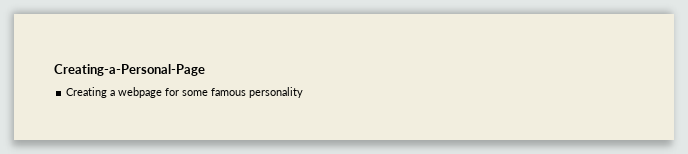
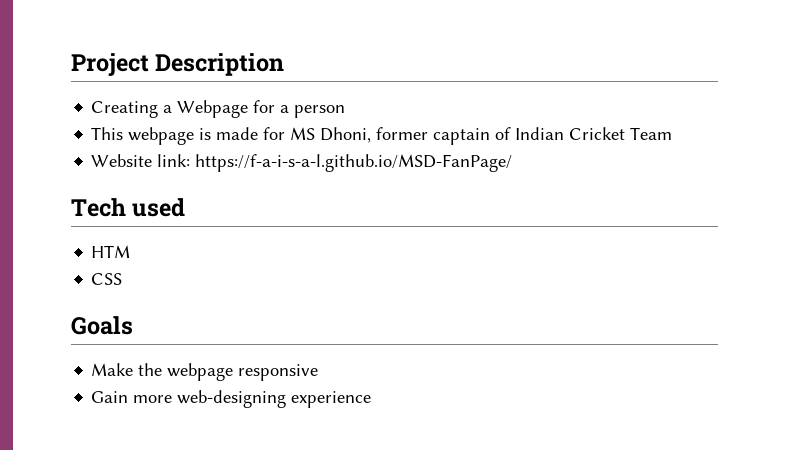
[54,64,205,76] Creating-a-Personal-Page -> [71,53,285,77] Project Description
[118,87,304,98] webpage for some famous personality -> [177,100,346,118] [91,127,673,145] [91,154,513,172] [71,198,186,217] [91,245,131,258] [91,273,123,285] [71,316,133,335] [91,363,319,381] [91,390,372,408] Webpage for a person // This webpage is made for MS Dhoni, former captain of Indian Cricket Team // Website link: https://f-a-i-s-a-l.github.io/MSD-FanPage/ // Tech used // HTM // CSS // Goals // Make the webpage responsive // Gain more web-designing experience

